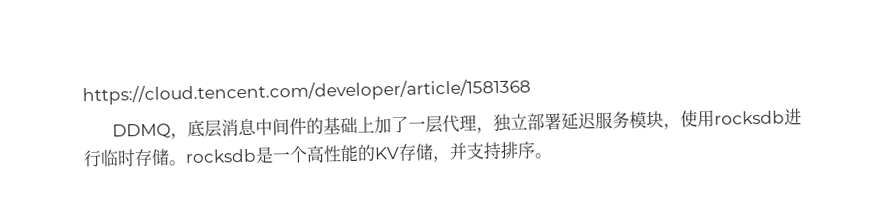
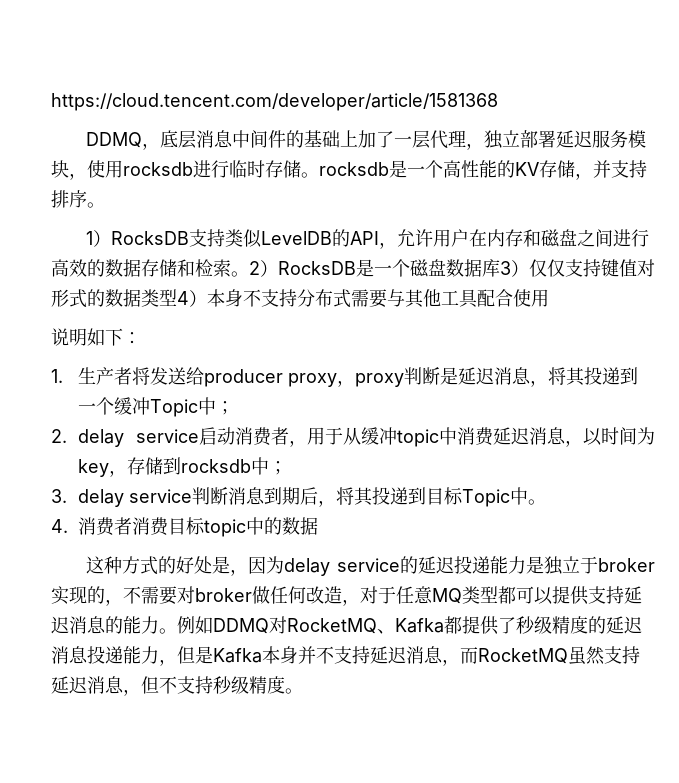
(553, 155) none -> [86,229,650,249] [51,259,655,278] [51,289,549,308] [51,328,141,346] [51,367,639,387] [78,397,235,417] [51,427,655,447] [78,457,288,477] [51,487,547,507] [51,517,319,537] [86,556,655,576] [51,586,642,606] [51,616,642,635] [51,646,640,666] [51,676,303,696] // 1）RocksDB支持类似LevelDB的API，允许用户在内存和磁盘之间进行高效的数据存储和检索。2）RocksDB是一个磁盘数据库3）仅仅支持键值对形式的数据类型4）本身不支持分布式需要与其他工具配合使用 // 说明如下： // 1.生产者将发送给producer proxy，proxy判断是延迟消息，将其投递到一个缓冲Topic中； // 2. delay service启动消费者，用于从缓冲topic中消费延迟消息，以时间为key，存储到rocksdb中； // 3. delay service判断消息到期后，将其投递到目标Topic中。 // 4.消费者消费目标topic中的数据 // 这种方式的好处是，因为delay service的延迟投递能力是独立于broker实现的，不需要对broker做任何改造，对于任意MQ类型都可以提供支持延迟消息的能力。例如DDMQ对RocketMQ、Kafka都提供了秒级精度的延迟消息投递能力，但是Kafka本身并不支持延迟消息，而RocketMQ虽然支持延迟消息，但不支持秒级精度。

